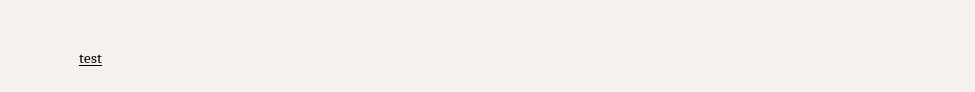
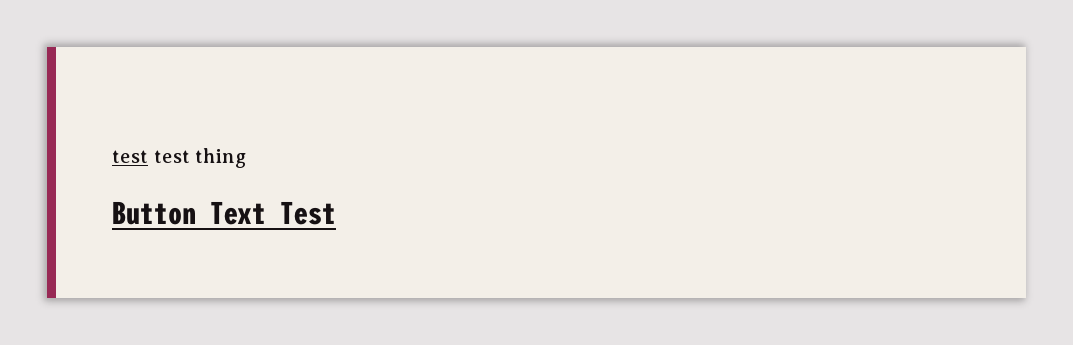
[79,54,102,63] test -> [112,148,247,168] [112,201,336,225] test test thing // Button Text Test

